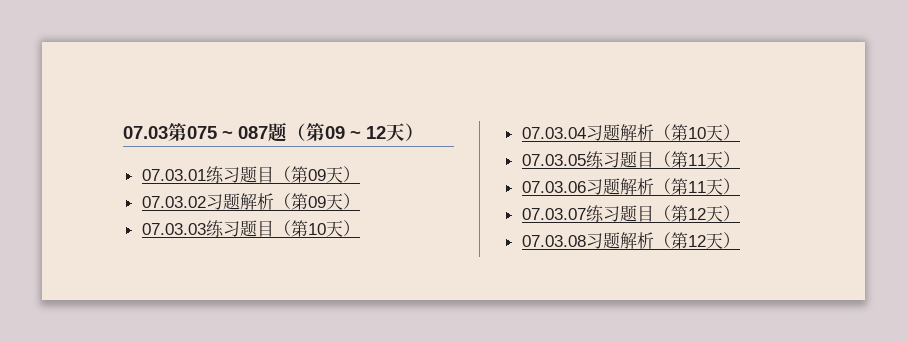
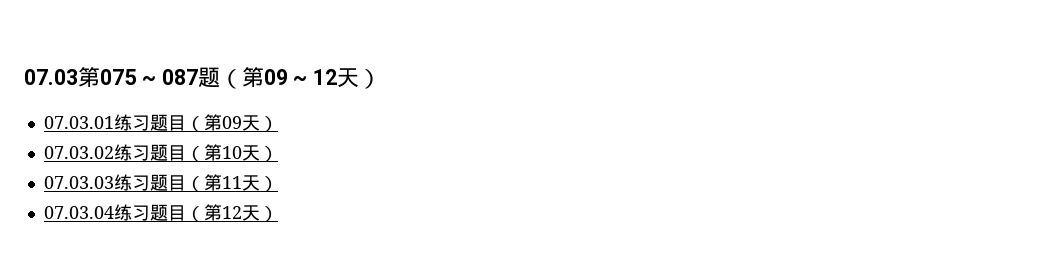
[205,193,326,210] 习题解析（第09 -> [113,144,242,162] 练习题目（第10
[307,223,326,235] 10 -> [221,176,242,189] 11
[585,124,740,141] [521,151,740,168] [521,178,740,195] [521,208,586,220] 习题解析（第10天） // 07.03.05练习题目（第11天） // 07.03.06习题解析（第11天） // 07.03.07 -> (114, 212) none
[521,232,740,249] // 07.03.08习题解析（第12天） -> (278, 214) none

